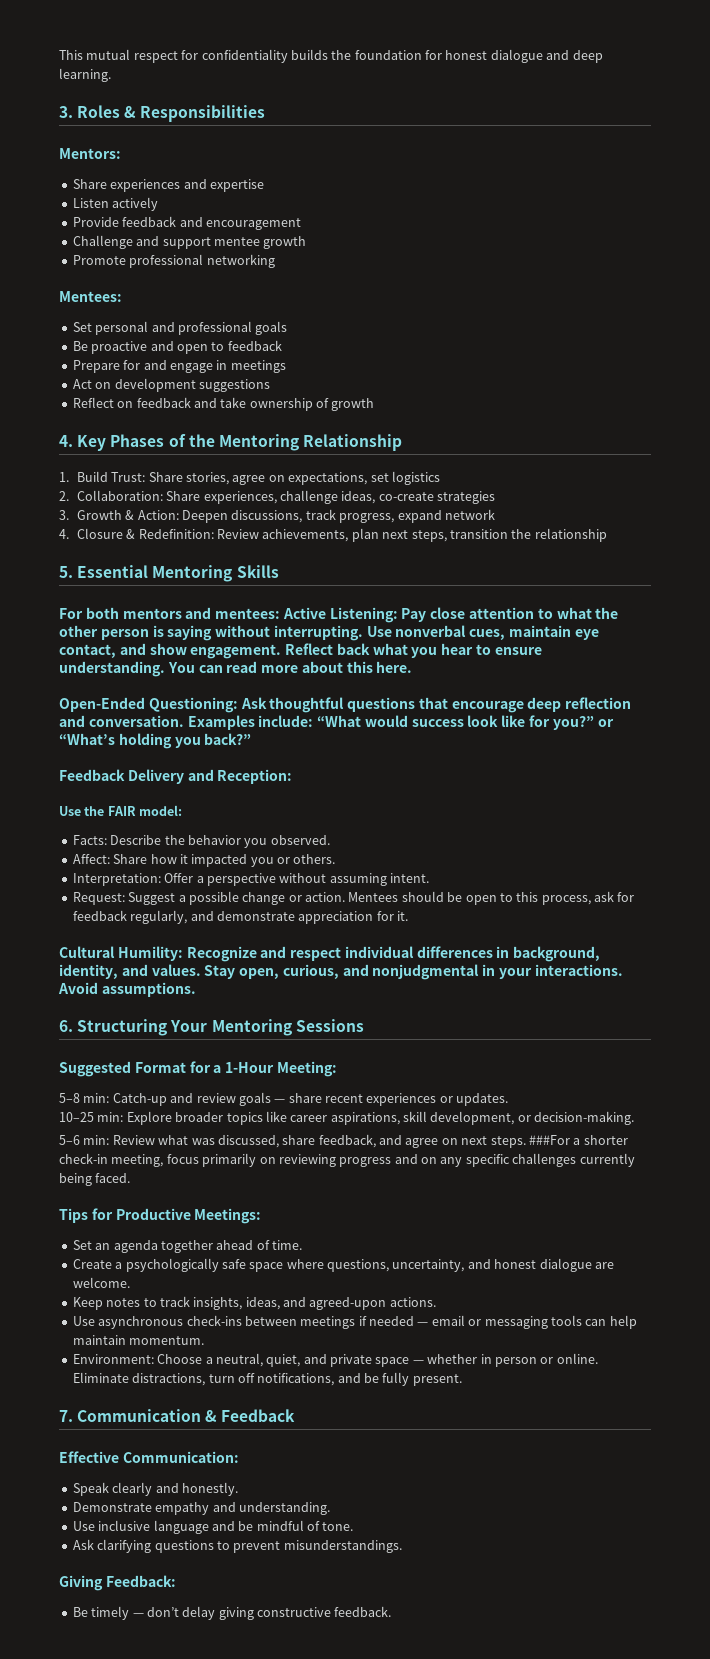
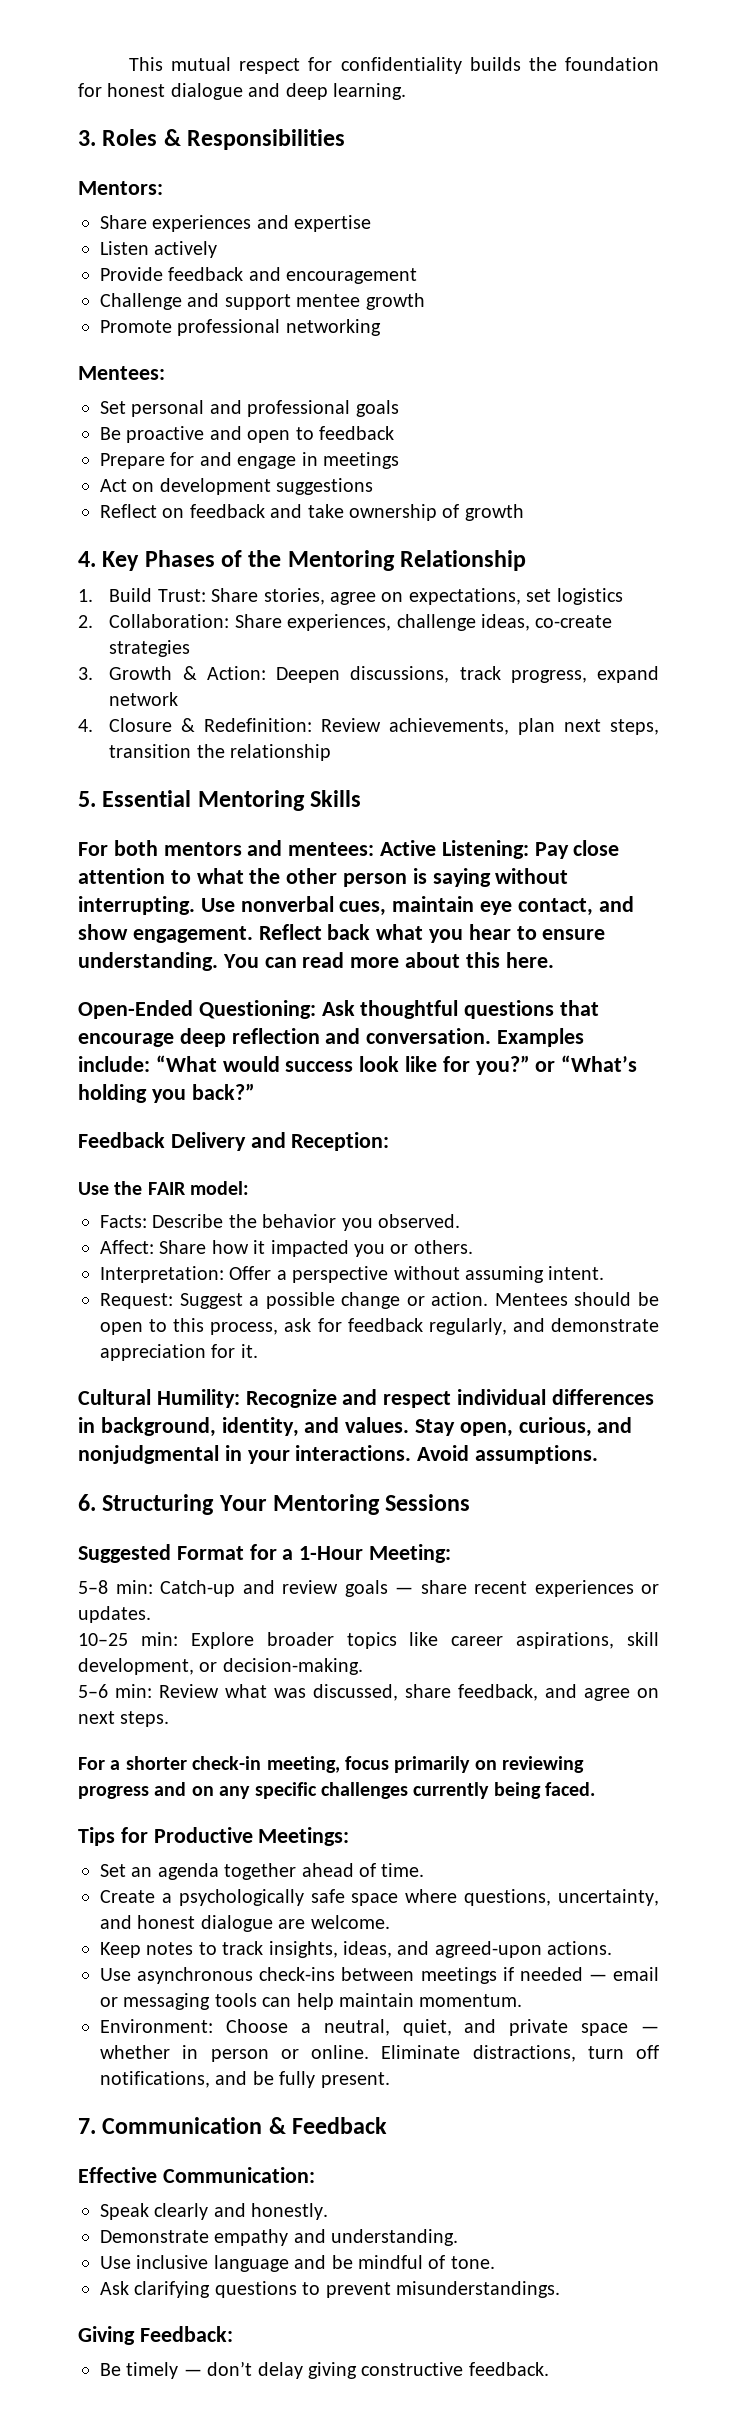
[528,1135,570,1145] ###For -> [78,1757,105,1770] // For

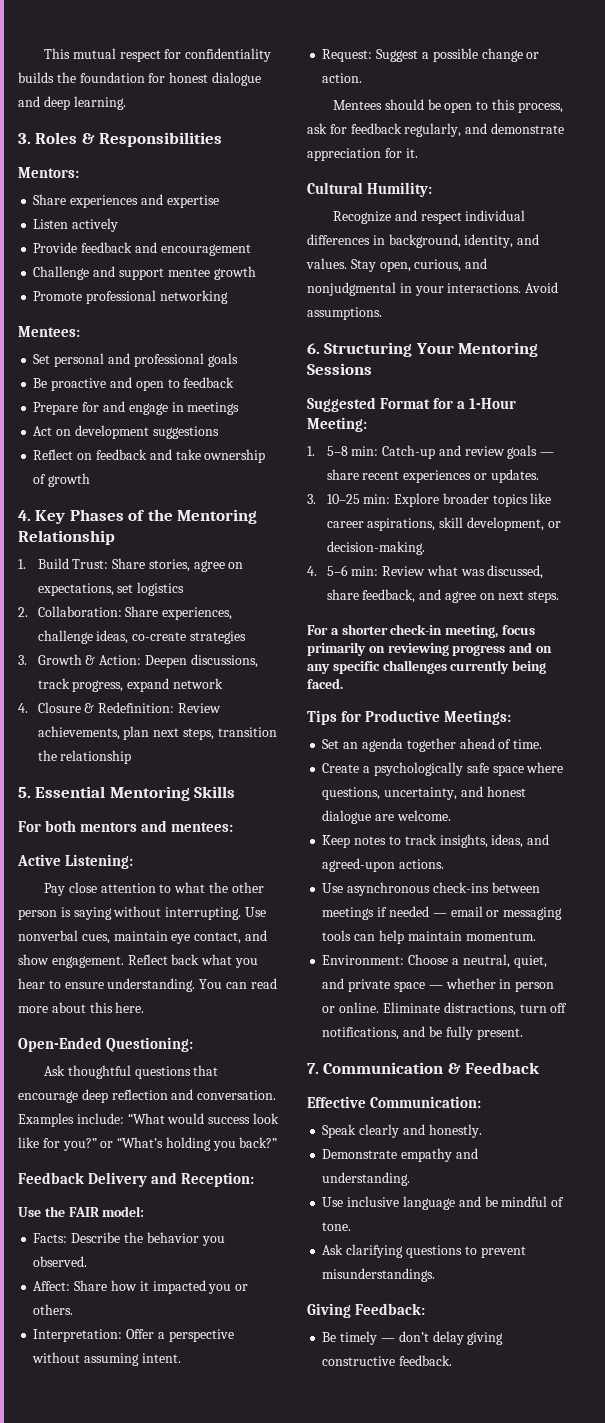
(375, 849) none -> (234, 827) //
(529, 849) none -> (134, 861) //
(316, 1009) none -> (194, 1044) //
(489, 1299) none -> (363, 78) //
(240, 1398) none -> (433, 189) //
(452, 1553) none -> [307,446,315,456] 1.
(151, 1614) none -> [307,494,316,504] 3.
(363, 1666) none -> [307,566,317,576] 4.

